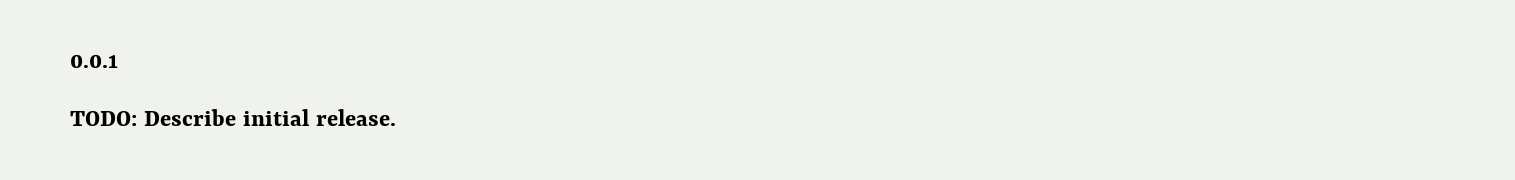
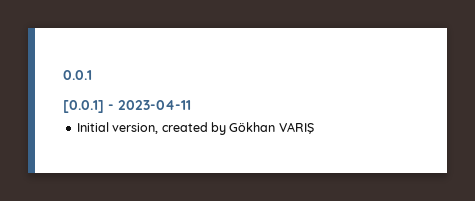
[70,109,396,126] TODO: Describe initial release. -> [63,100,191,113] [76,122,314,135] [0.0.1] - 2023-04-11 // Initial version, created by Gökhan VARIŞ

